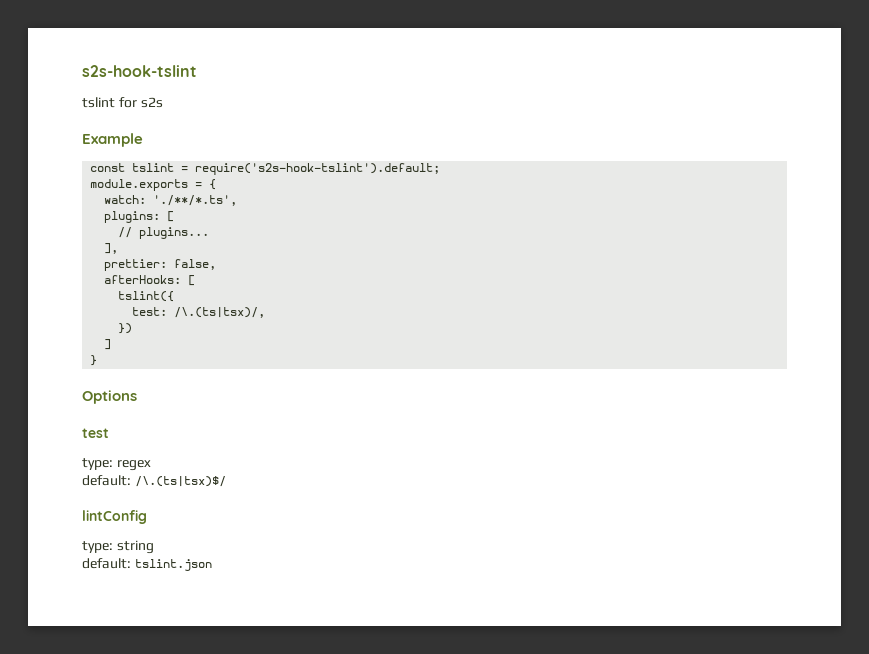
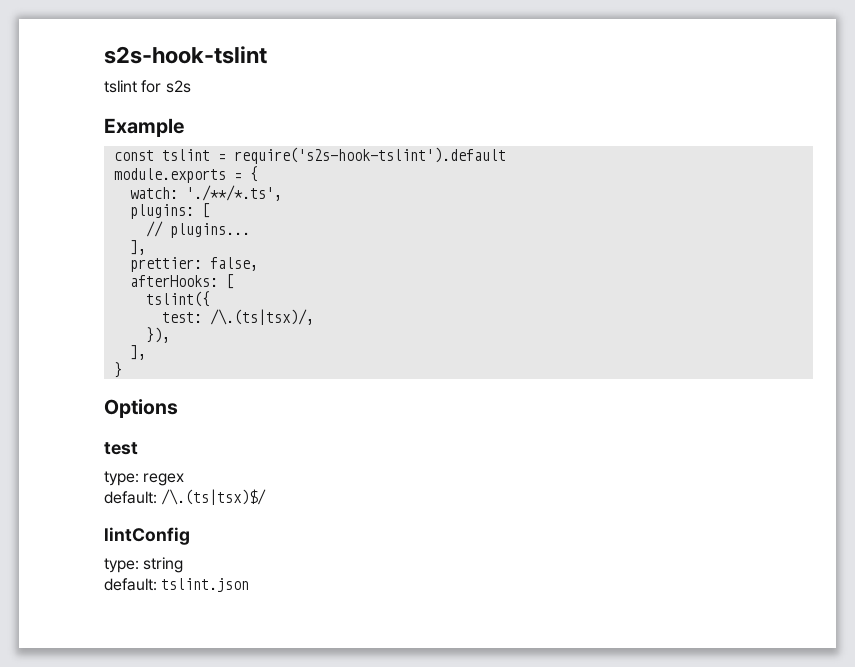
[195,163,441,175] require('s2s-hook-tslint').default; -> [233,147,506,164] require('s2s-hook-tslint').default
[118,323,133,334] [104,339,112,350] }) // ] -> [145,327,170,343] [129,345,146,360] }), // ],

